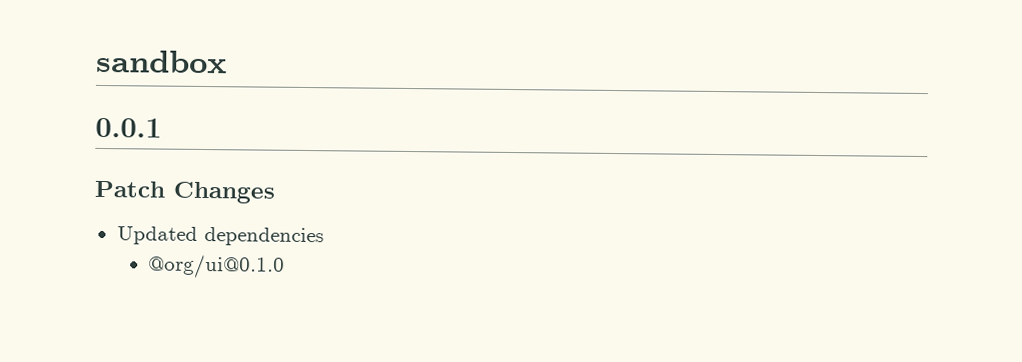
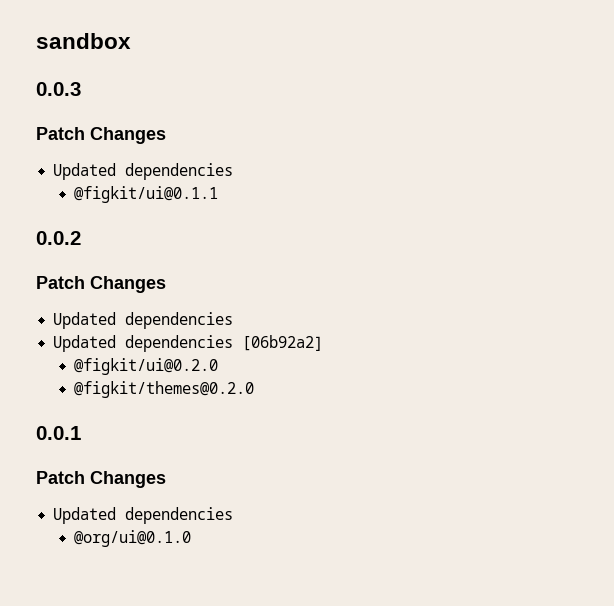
(227, 61) none -> [36,82,81,96] [36,127,166,144] [53,163,234,180] [73,186,218,203] [36,231,81,245] [36,276,166,293] [53,312,234,329] [53,335,324,352] [73,358,218,375] [73,381,254,398] // 0.0.3 // Patch Changes // Updated dependencies // @figkit/ui@0.1.1 // 0.0.2 // Patch Changes // Updated dependencies // Updated dependencies [06b92a2] // @figkit/ui@0.2.0 // @figkit/themes@0.2.0

